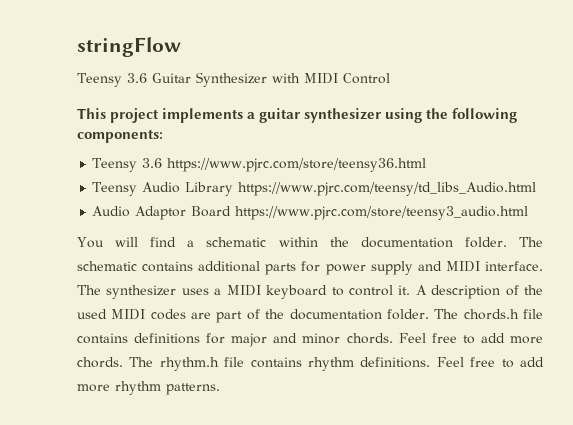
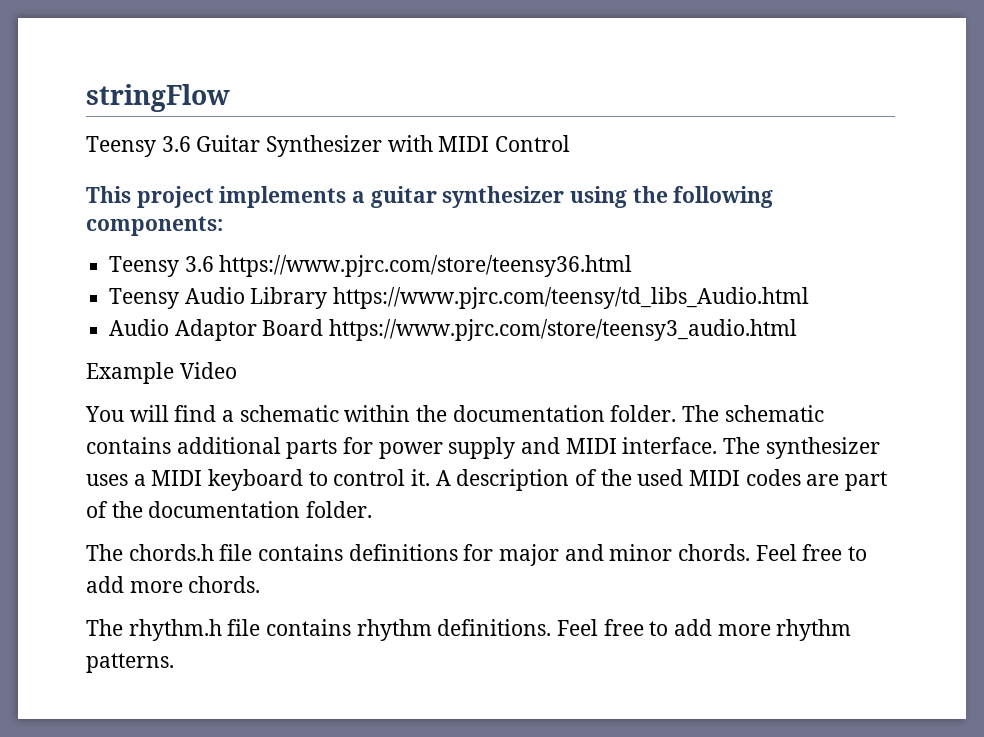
(529, 213) none -> [86,362,237,384] // Example Video
(429, 314) none -> (373, 509) //
(123, 362) none -> (261, 584) //

